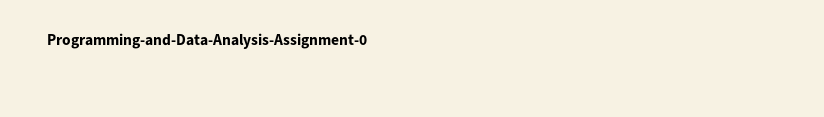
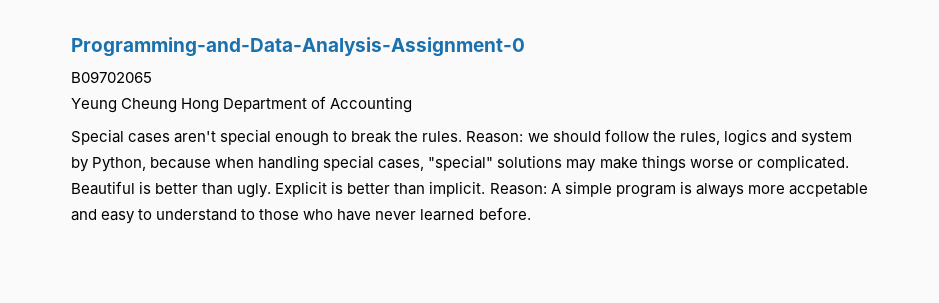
(367, 41) none -> [71,71,152,83] [71,96,413,113] [71,129,852,146] [71,155,849,172] [71,181,868,198] [71,207,531,224] // B09702065 // Yeung Cheung Hong Department of Accounting // Special cases aren't special enough to break the rules. Reason: we should follow the rules, logics and system by Python, because when handling special cases, "special" solutions may make things worse or complicated. Beautiful is better than ugly. Explicit is better than implicit. Reason: A simple program is always more accpetable and easy to understand to those who have never learned before.

